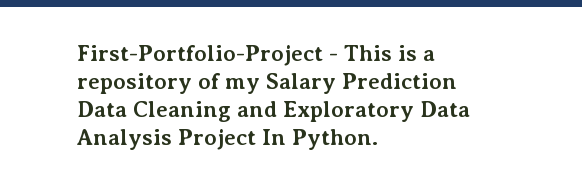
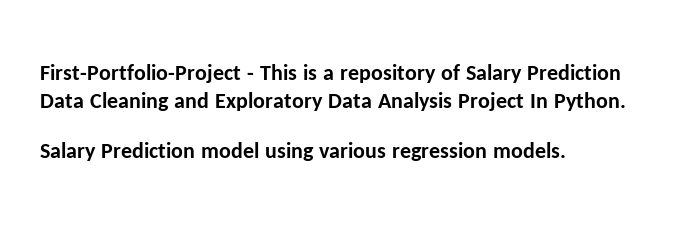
[225,78,261,94] my -> (460, 72) none
(379, 139) none -> [40,142,566,161] // Salary Prediction model using various regression models.

